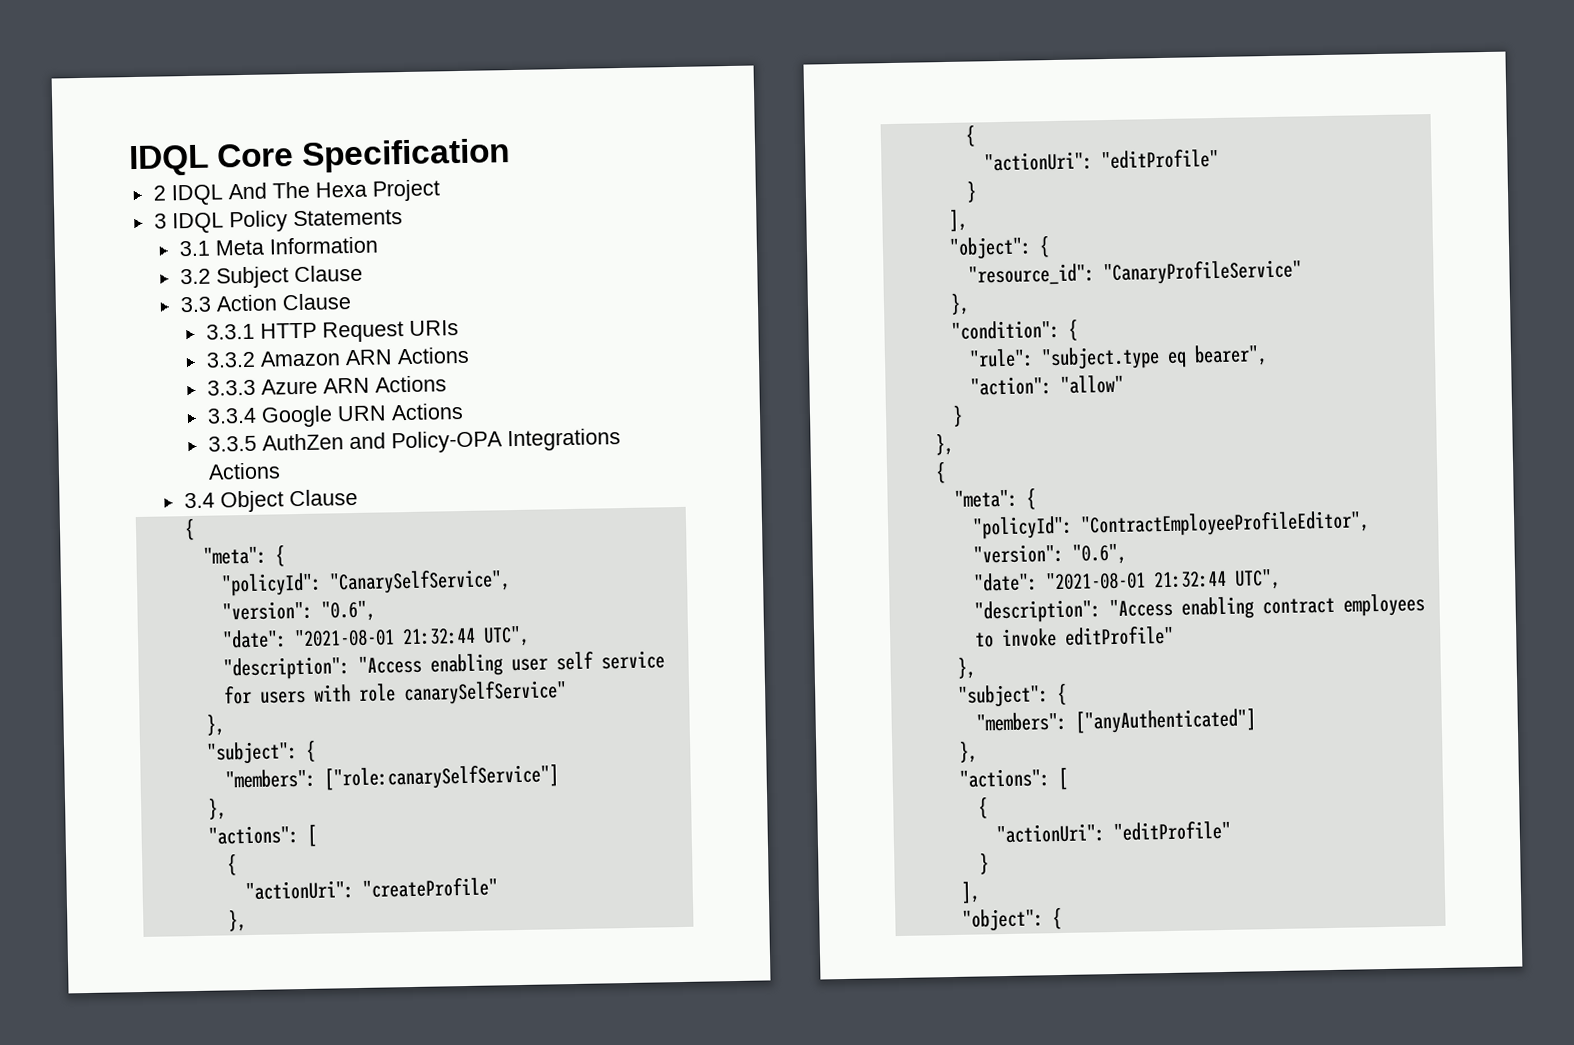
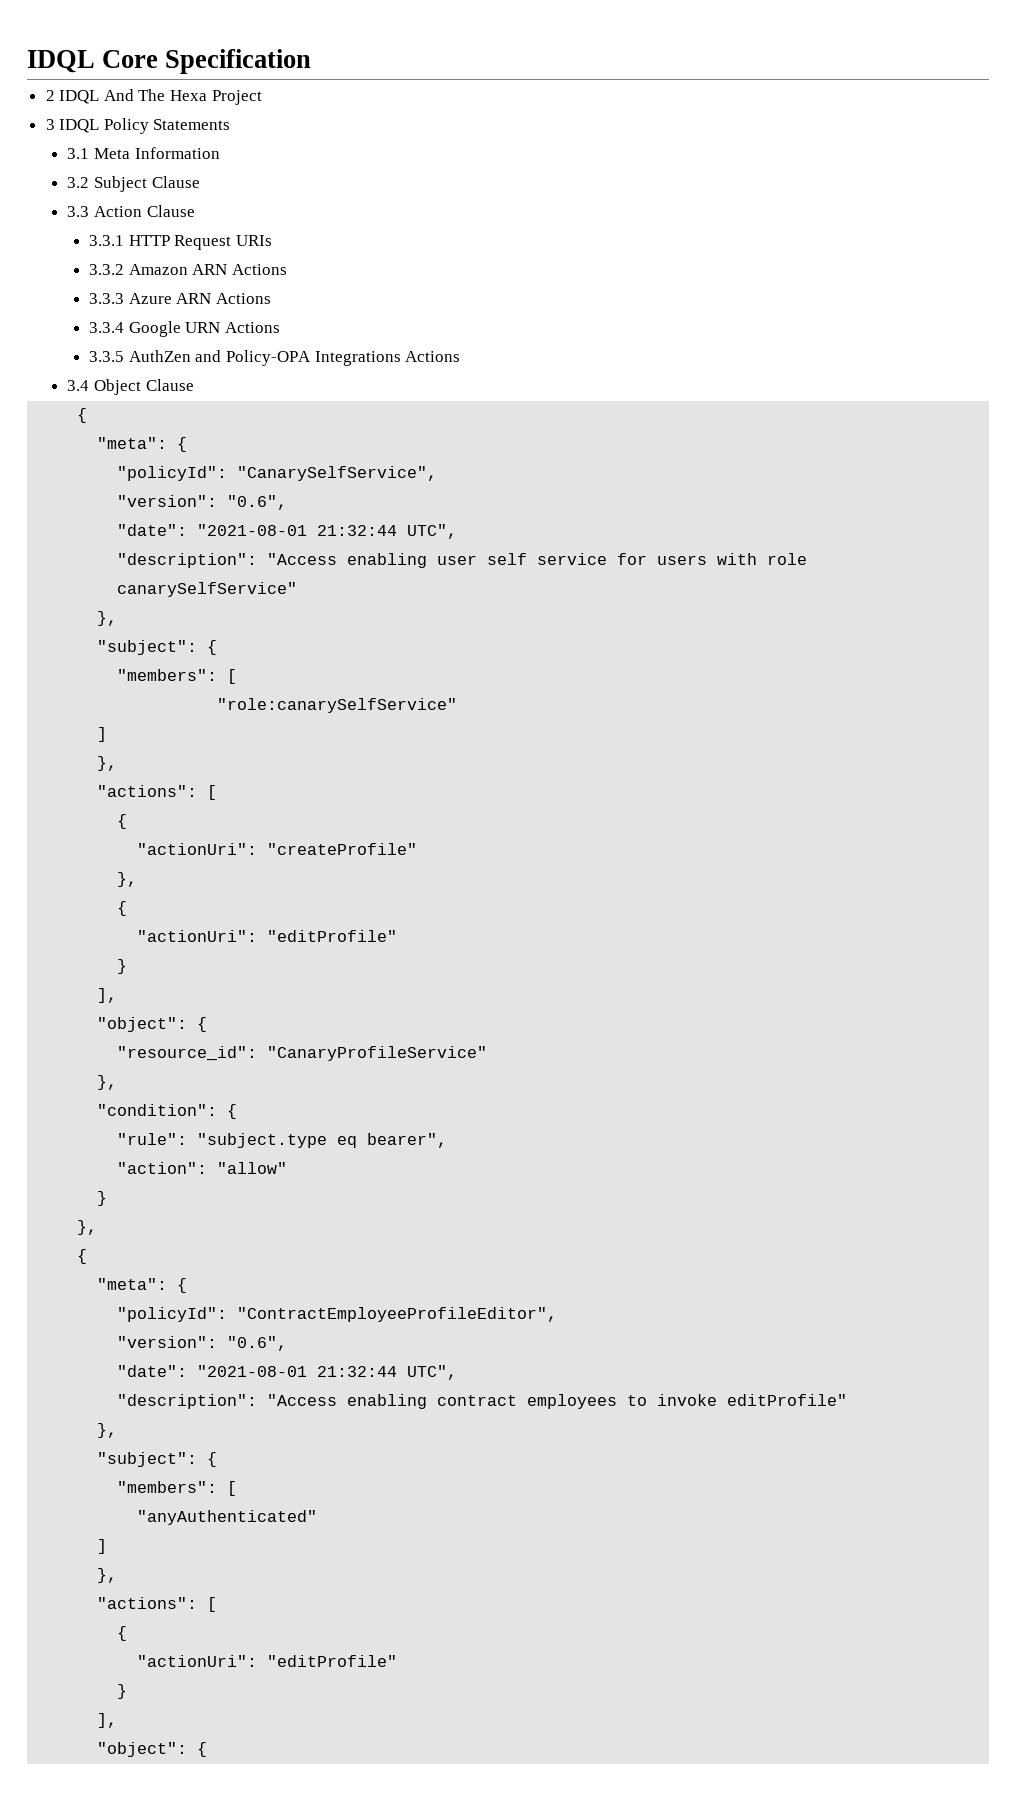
[323,764,559,791] ["role:canarySelfService"] -> [227,669,238,684] [217,698,458,713] [97,727,108,742] [ // "role:canarySelfService" // ]
[1074,708,1256,734] ["anyAuthenticated"] -> [227,1481,238,1496] [137,1510,318,1525] [97,1539,108,1554] [ // "anyAuthenticated" // ]

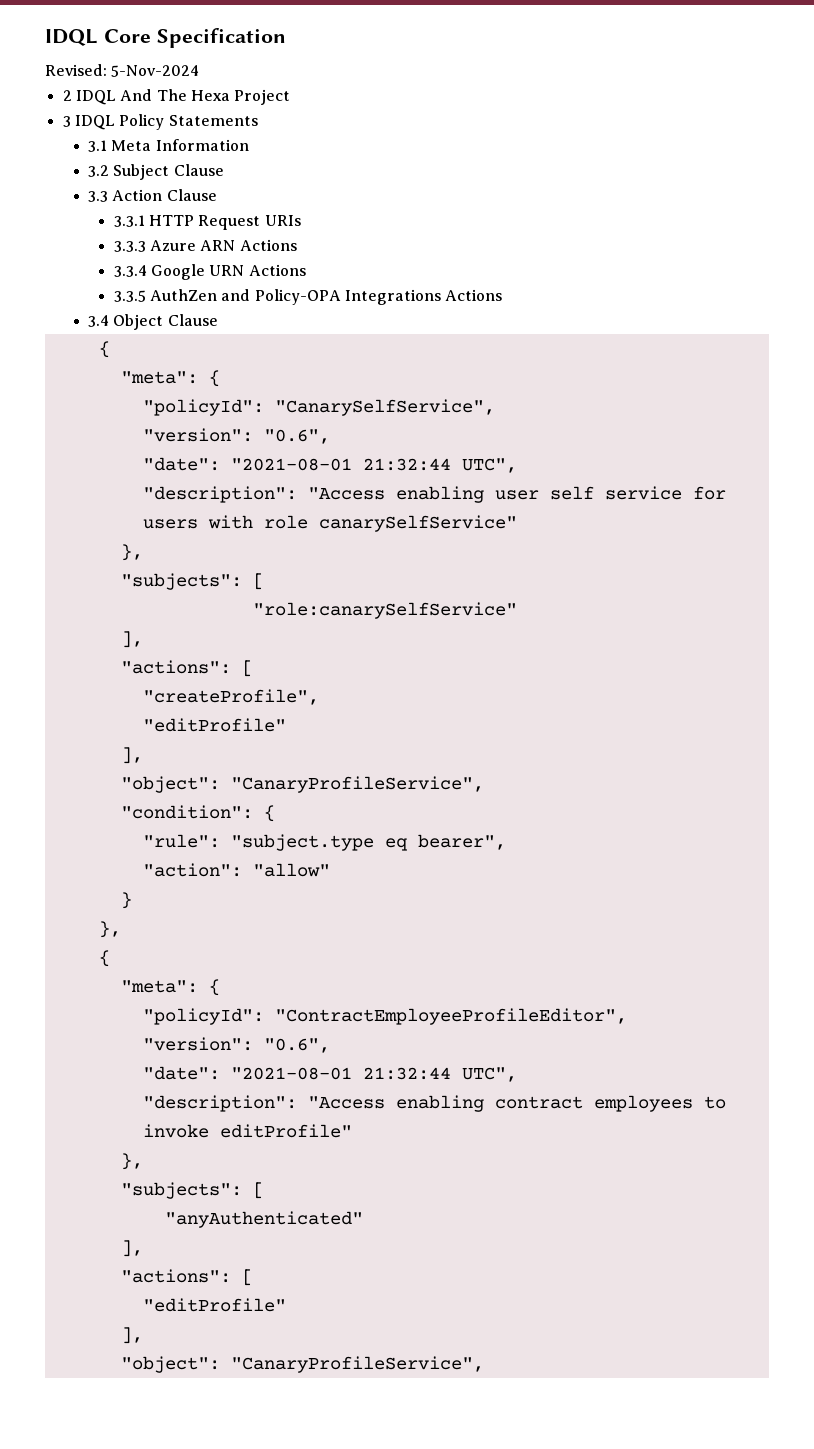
(312, 61) none -> [45,64,200,77] // Revised: 5-Nov-2024
[89,264,287,275] // 3.3.2 Amazon ARN Actions -> (301, 220) none
[97,640,218,655] [117,669,218,681] "subject": { // "members": -> [120,573,242,590] "subjects":
[97,727,108,742] [97,756,118,771] [97,785,218,800] [117,814,128,829] [137,843,418,855] [117,872,138,887] [117,901,128,916] [137,930,398,942] [117,959,128,974] [97,988,118,1003] [97,1017,208,1032] [117,1046,488,1061] [97,1075,118,1090] ] // }, // "actions": [ // { // "actionUri": "createProfile" // }, // { // "actionUri": "editProfile" // } // ], // "object": { // "resource_id": "CanaryProfileService" // }, -> [120,631,143,648] [120,660,253,677] [142,689,319,705] [142,718,286,732] [120,747,143,764] [120,776,484,793] ], // "actions": [ // "createProfile", // "editProfile" // ], // "object": "CanaryProfileService",
[97,1452,218,1467] [117,1481,218,1493] "subject": { // "members": -> [120,1182,242,1199] "subjects":
[97,1539,108,1554] [97,1568,118,1583] [97,1597,218,1612] [117,1626,128,1641] [137,1655,398,1667] [117,1684,128,1699] [97,1713,118,1728] [97,1742,208,1757] ] // }, // "actions": [ // { // "actionUri": "editProfile" // } // ], // "object": { -> [120,1240,143,1257] [120,1269,253,1286] [142,1298,286,1312] [120,1327,143,1344] [120,1356,484,1373] ], // "actions": [ // "editProfile" // ], // "object": "CanaryProfileService",

